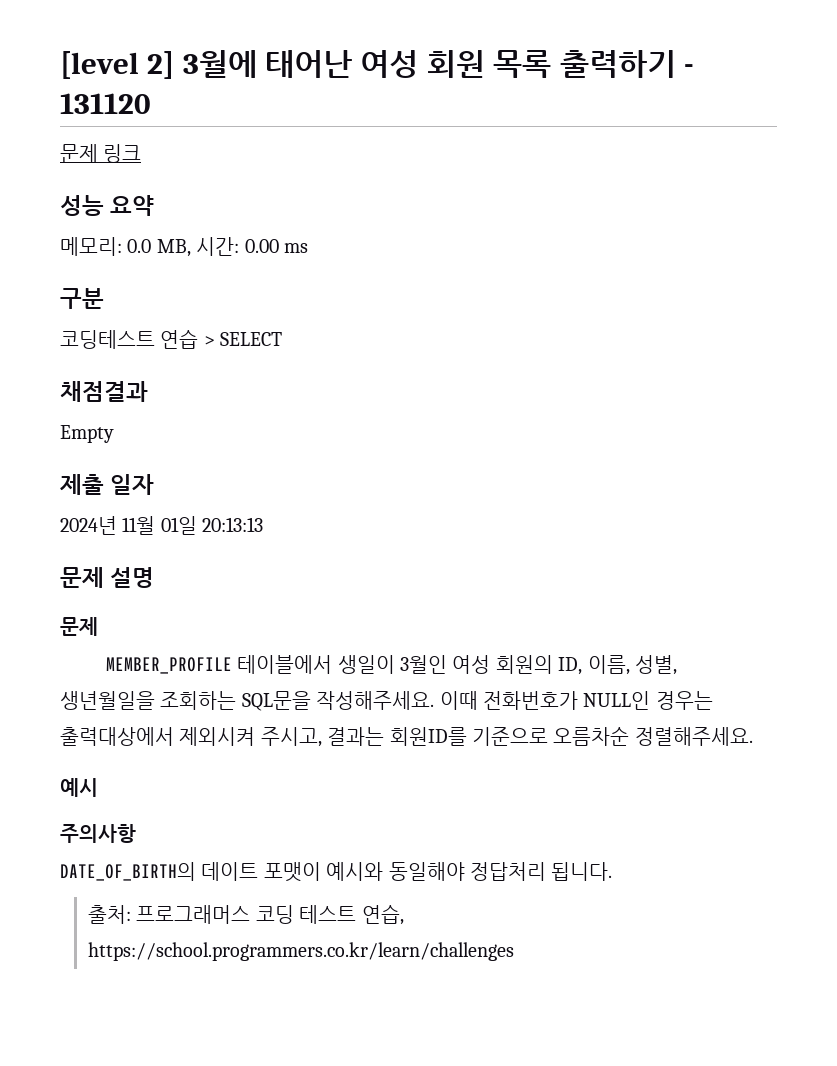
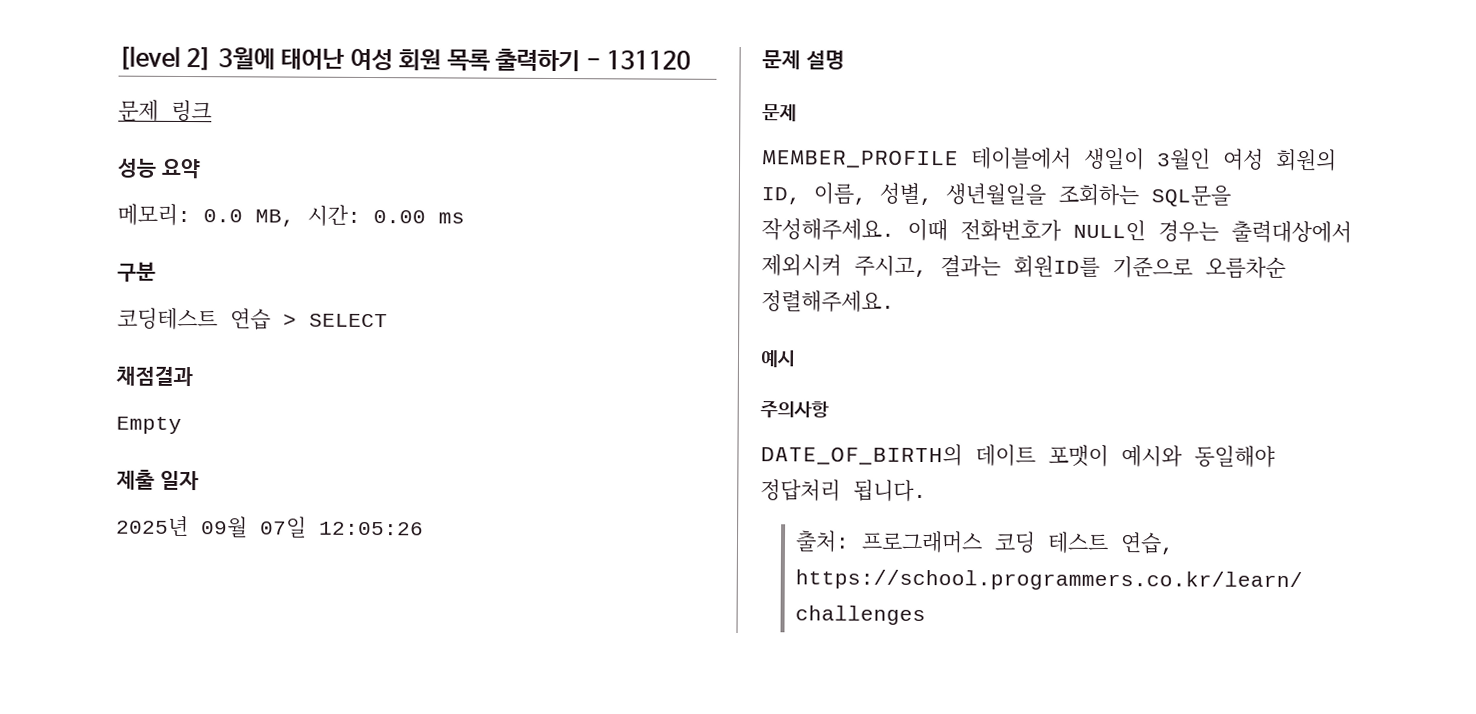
[60,516,264,535] 2024년 11월 01일 20:13:13 -> [116,515,424,538] 2025년 09월 07일 12:05:26

